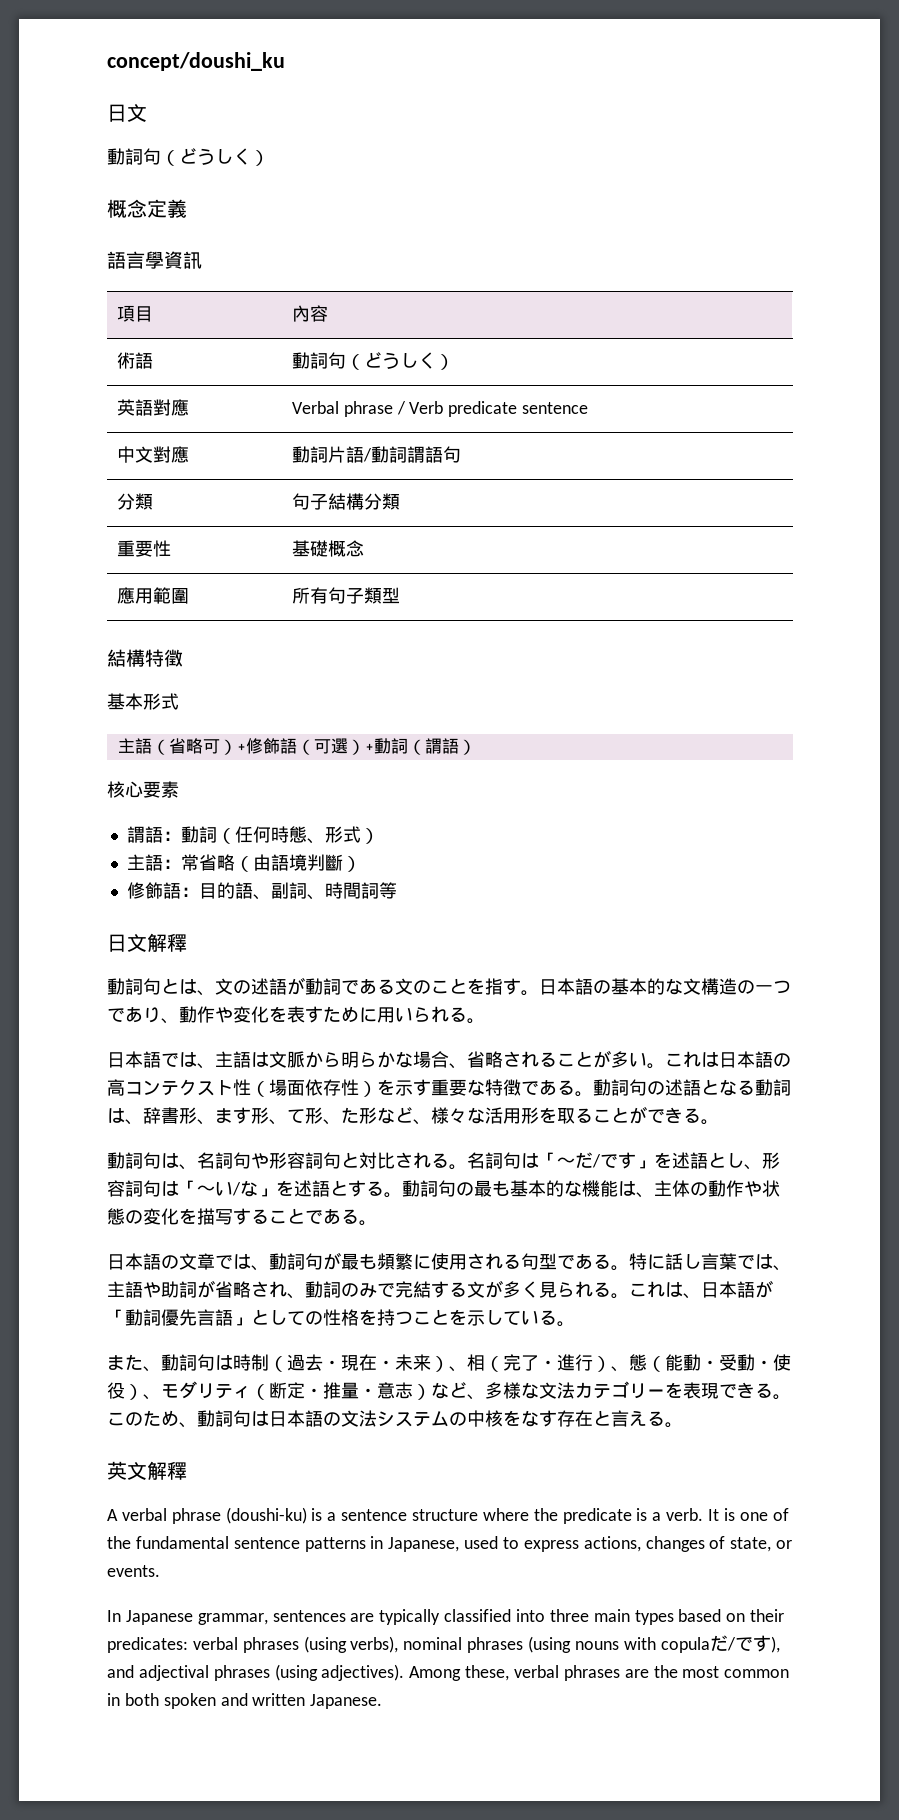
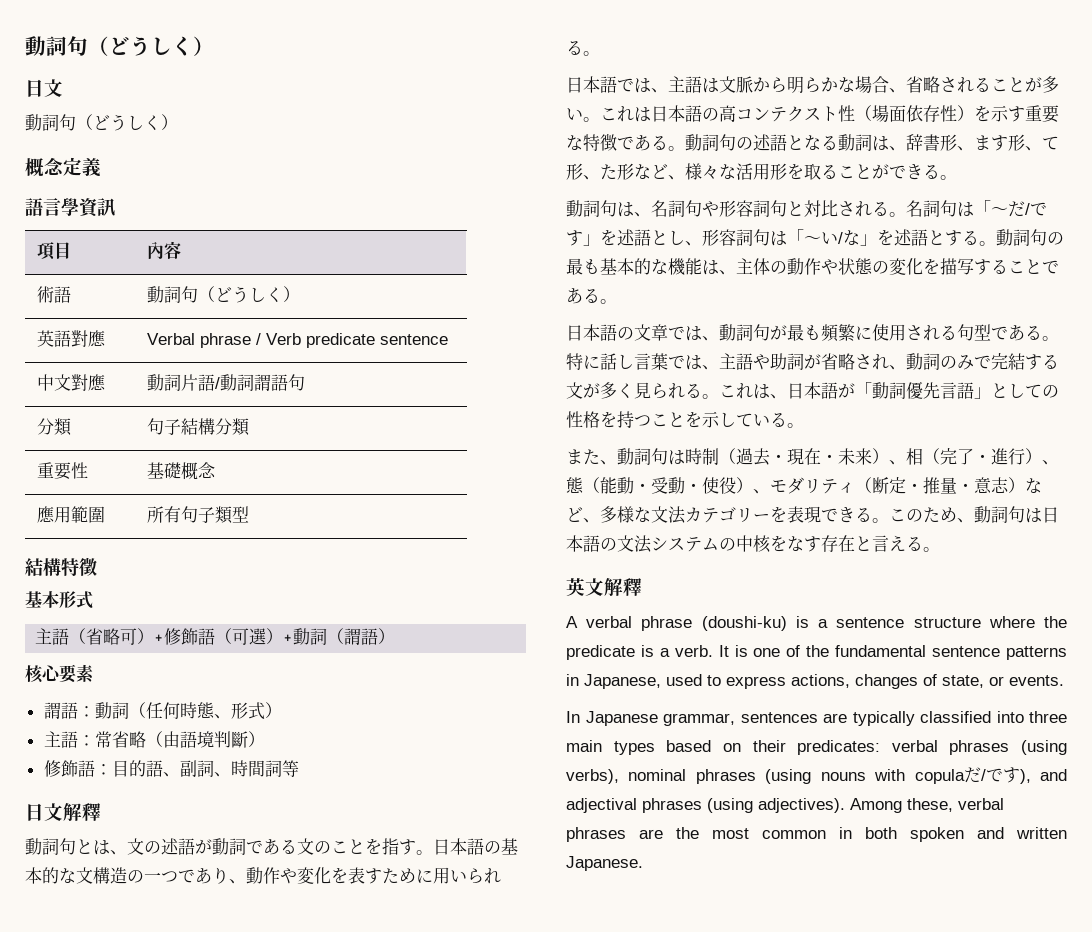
[107,52,285,71] concept/doushi_ku -> [25,36,214,56] 動詞句（どうしく）

